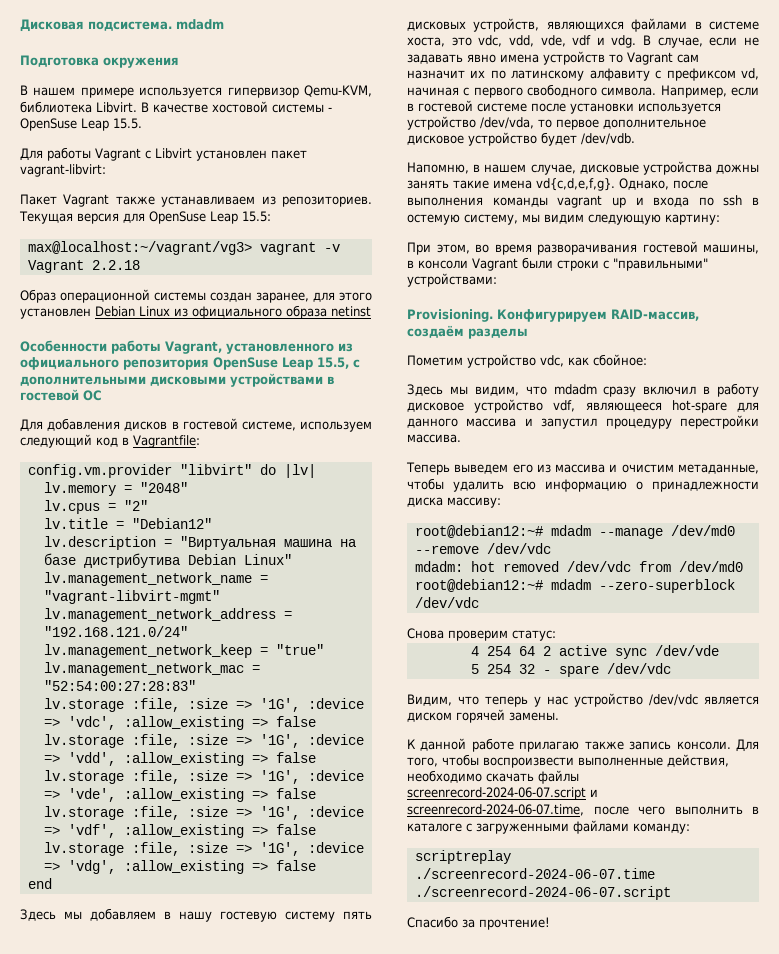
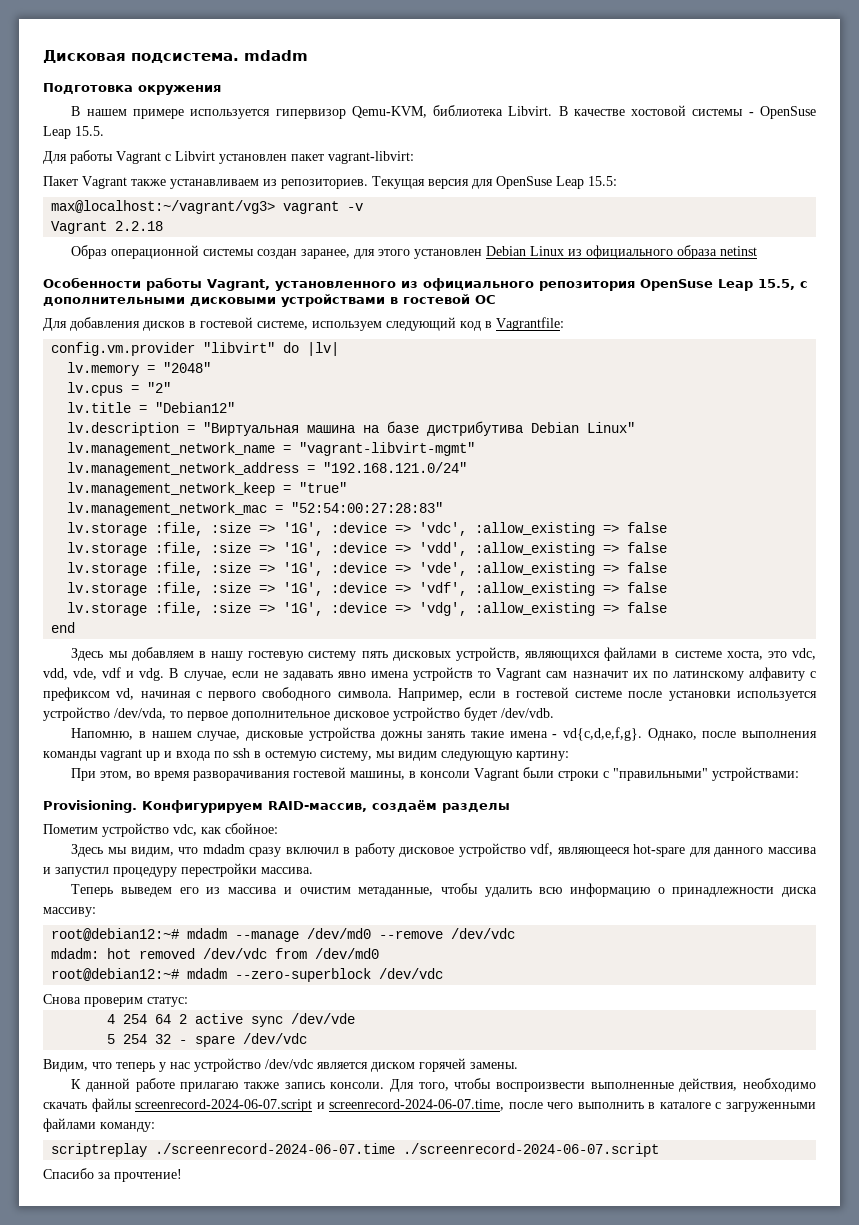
(532, 184) none -> [552,734,558,738] -

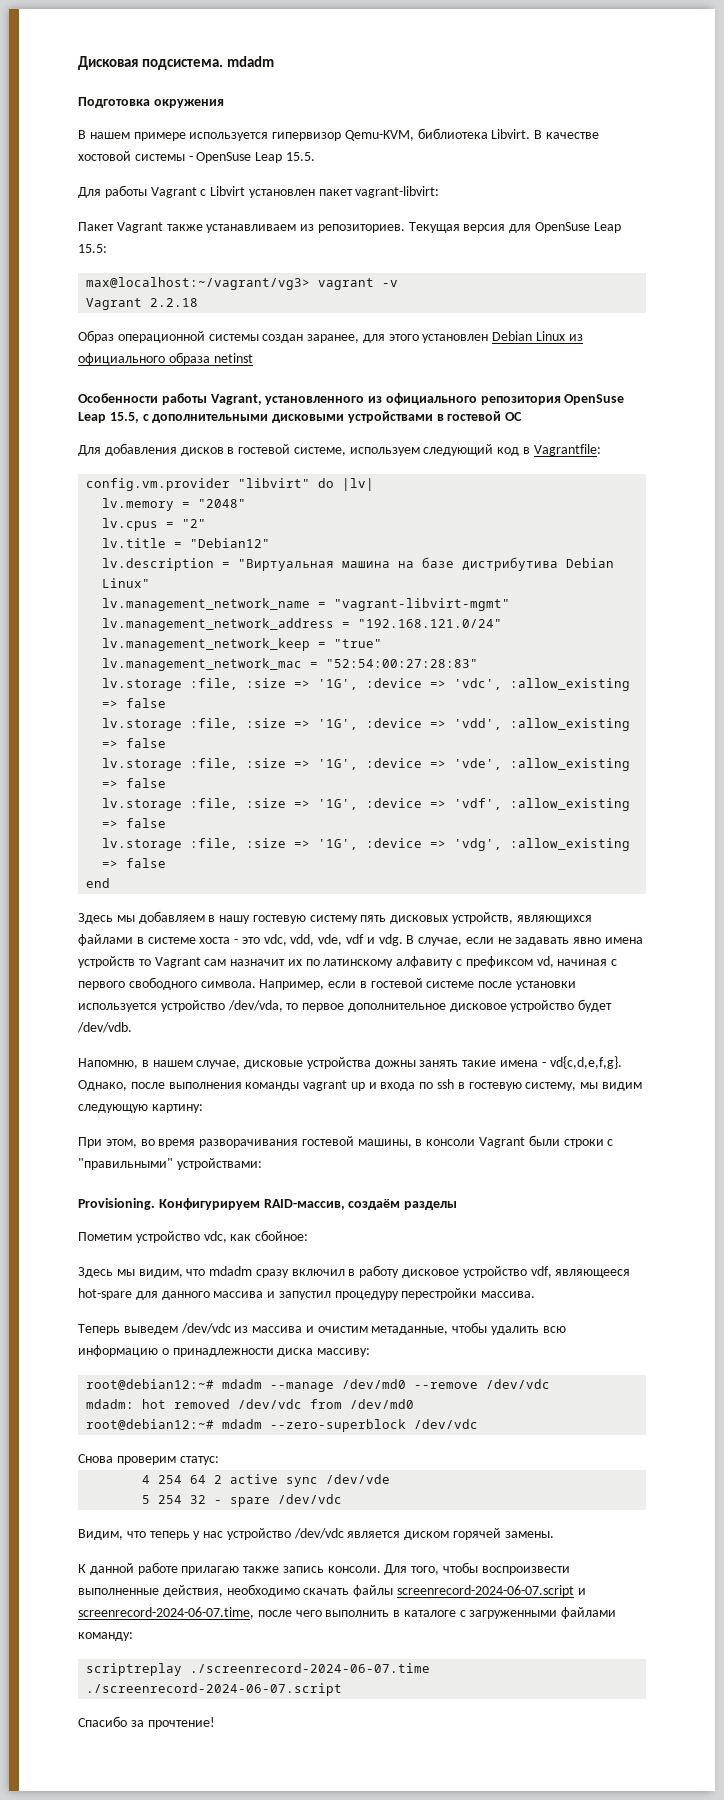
[726,651,763,660] хоста, -> [199,937,239,944] хоста -
[265,751,316,761] остемую -> [468,1082,522,1091] гостевую
[179,887,199,894] его -> [180,1323,231,1334] /dev/vdc

